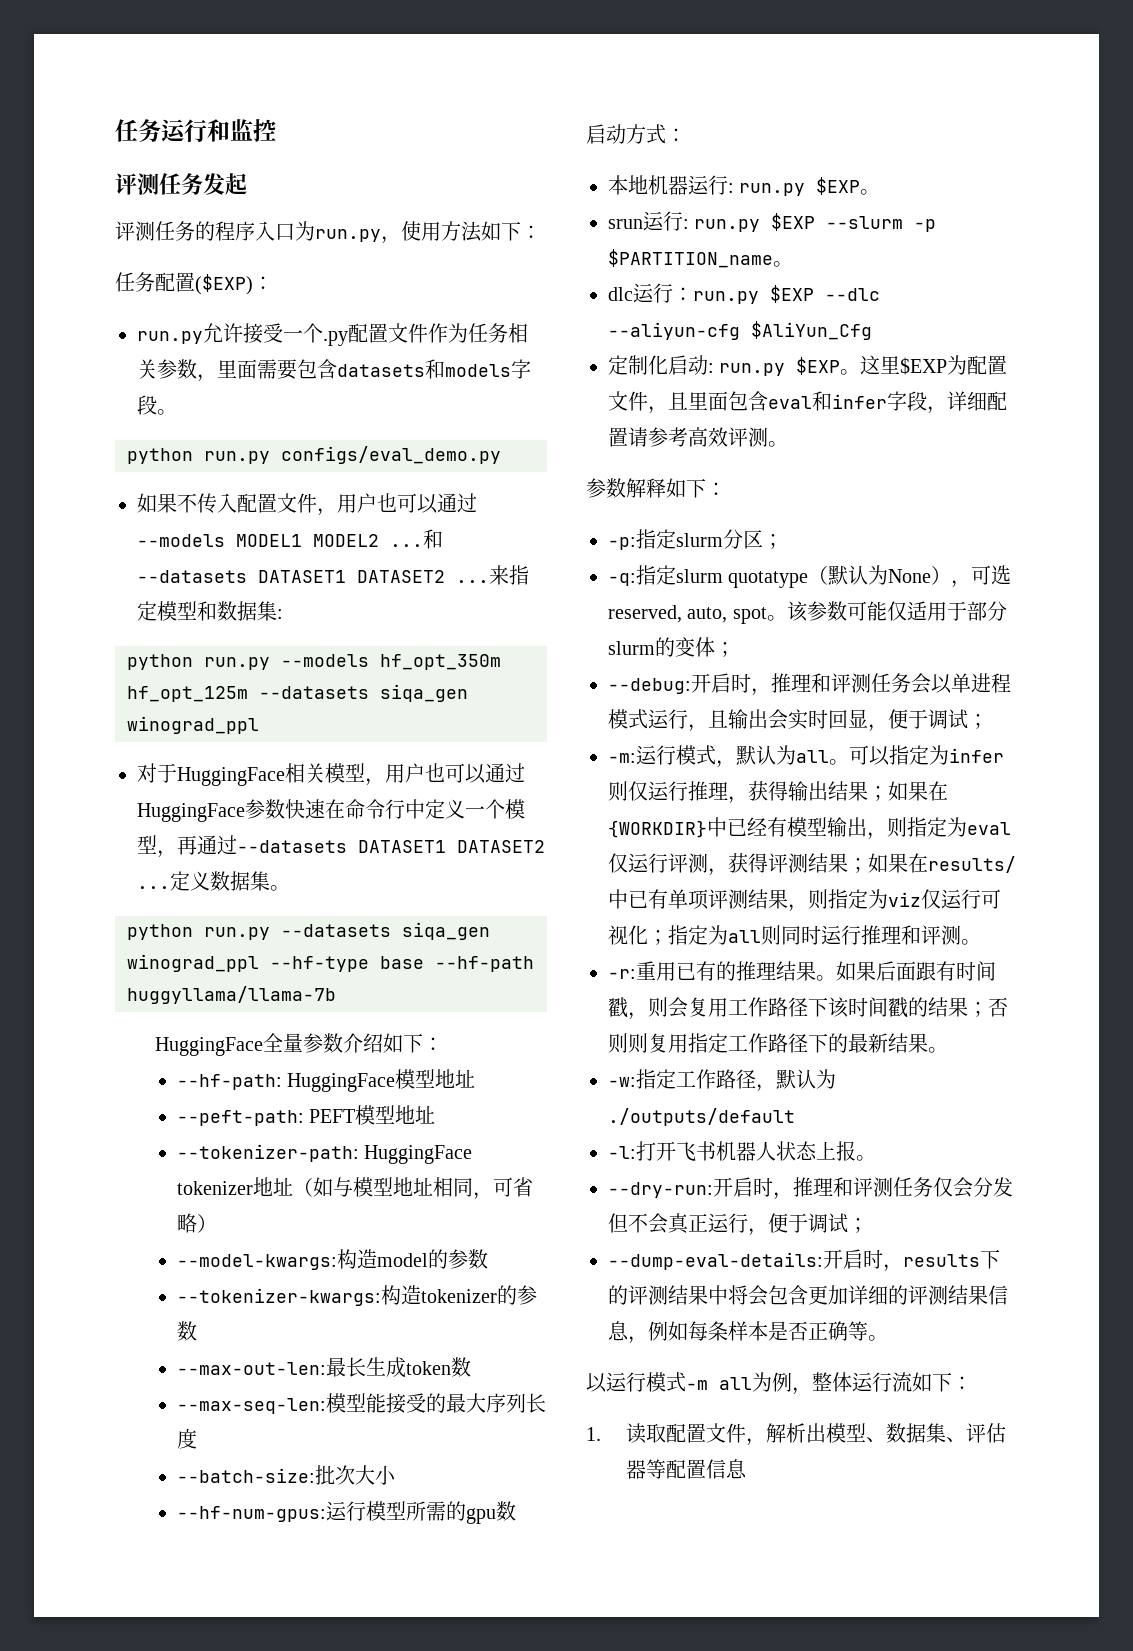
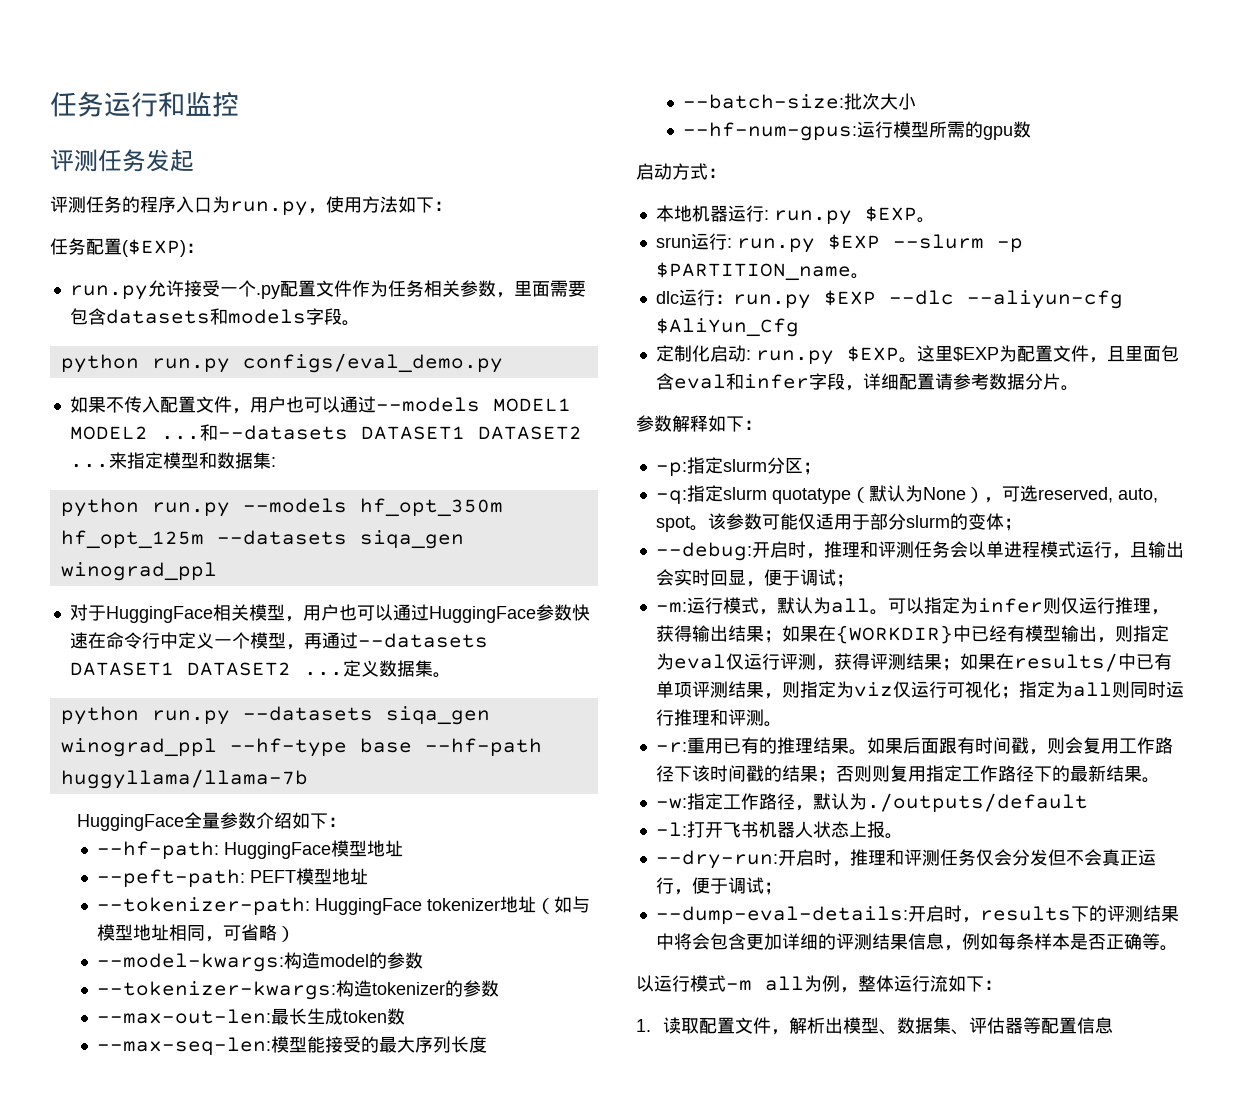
[688,427,768,447] 高效评测 -> [988,373,1061,390] 数据分片

